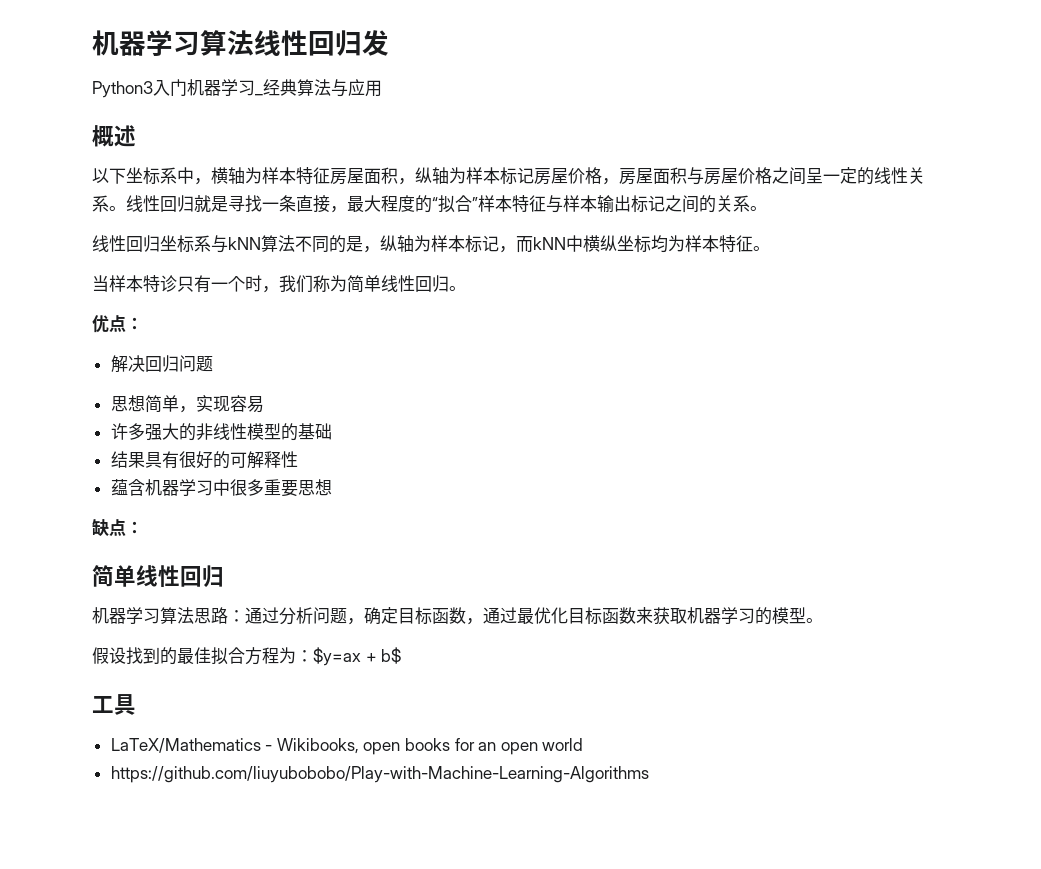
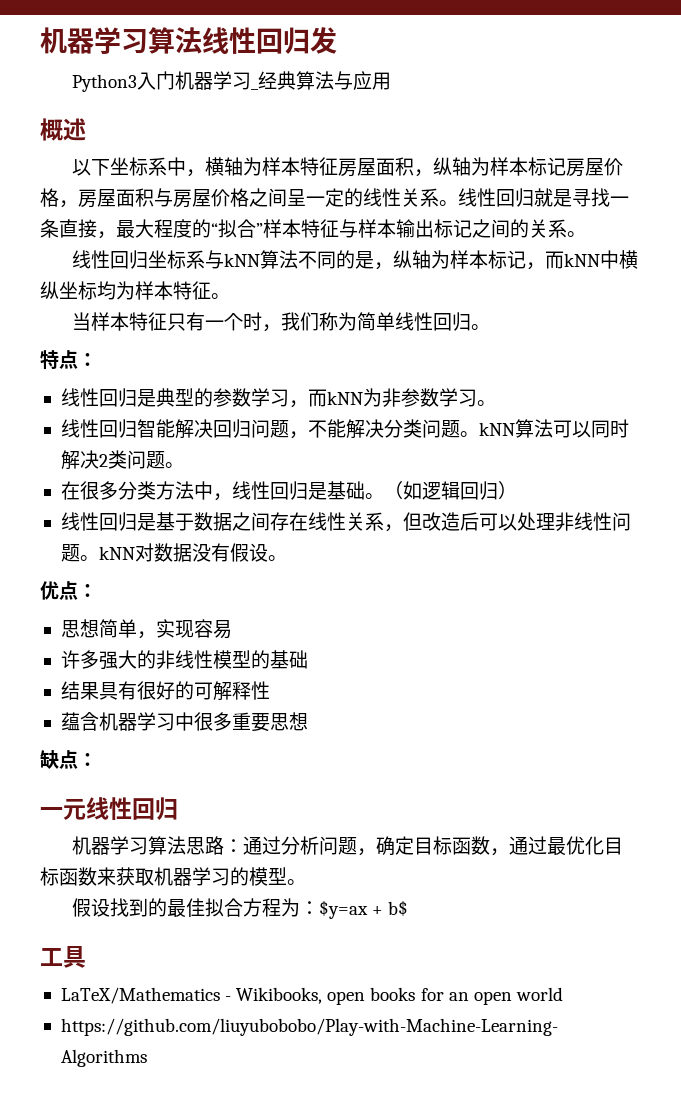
[160,275,177,292] 诊 -> [147,312,167,331] 征
[92,315,143,333] [110,355,213,373] 优点： // 解决回归问题 -> [40,350,97,370] [60,388,496,408] [60,419,629,439] [60,450,184,470] [60,481,517,501] [60,512,631,532] [60,543,287,562] [40,581,97,600] 特点： // 线性回归是典型的参数学习，而kNN为非参数学习。 // 线性回归智能解决回归问题，不能解决分类问题。kNN算法可以同时解决2类问题。 // 在很多分类方法中，线性回归是基础。（如逻辑回归） // 线性回归是基于数据之间存在线性关系，但改造后可以处理非线性问题。kNN对数据没有假设。 // 优点：
[92,565,136,587] 简单 -> [40,799,86,820] 一元

